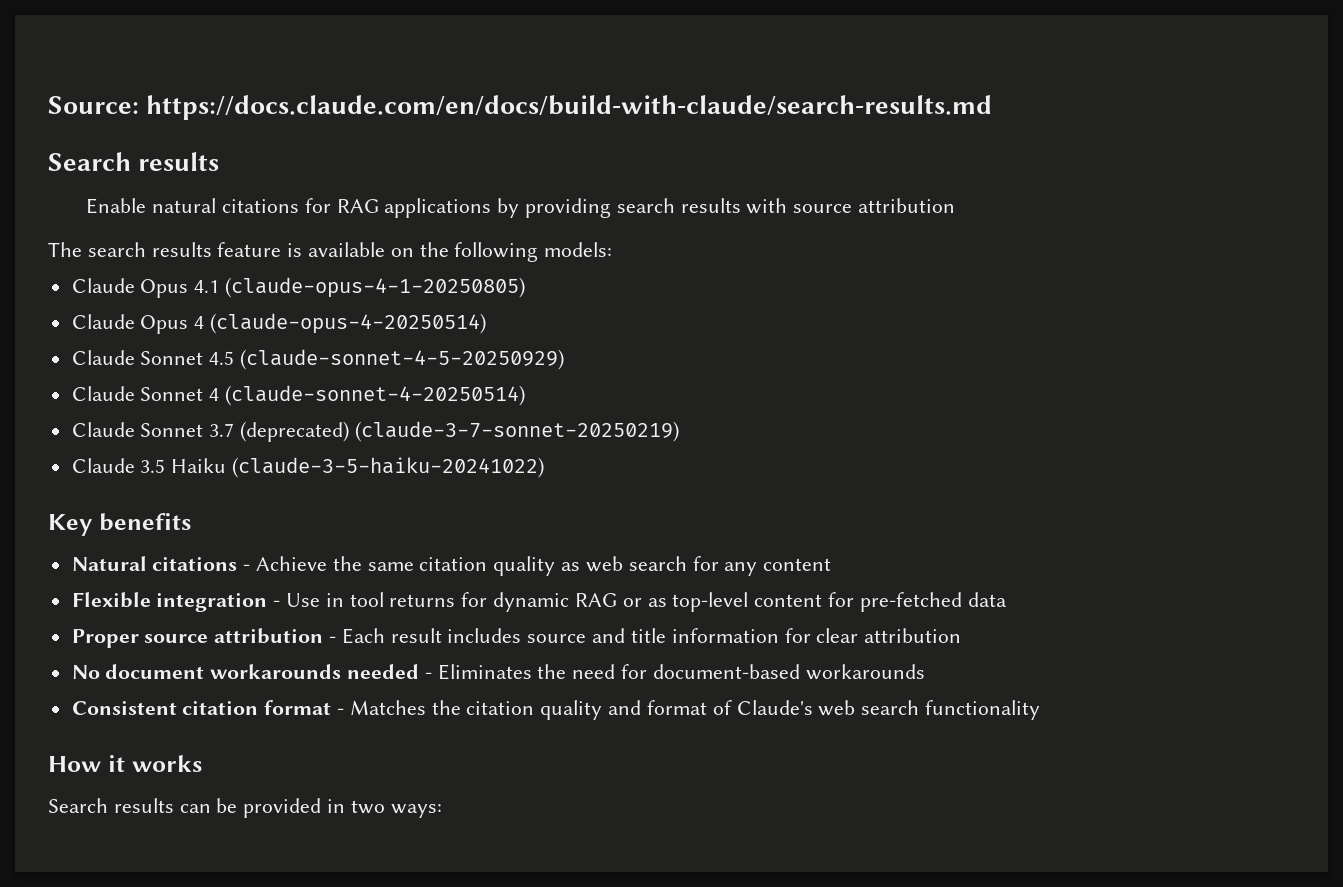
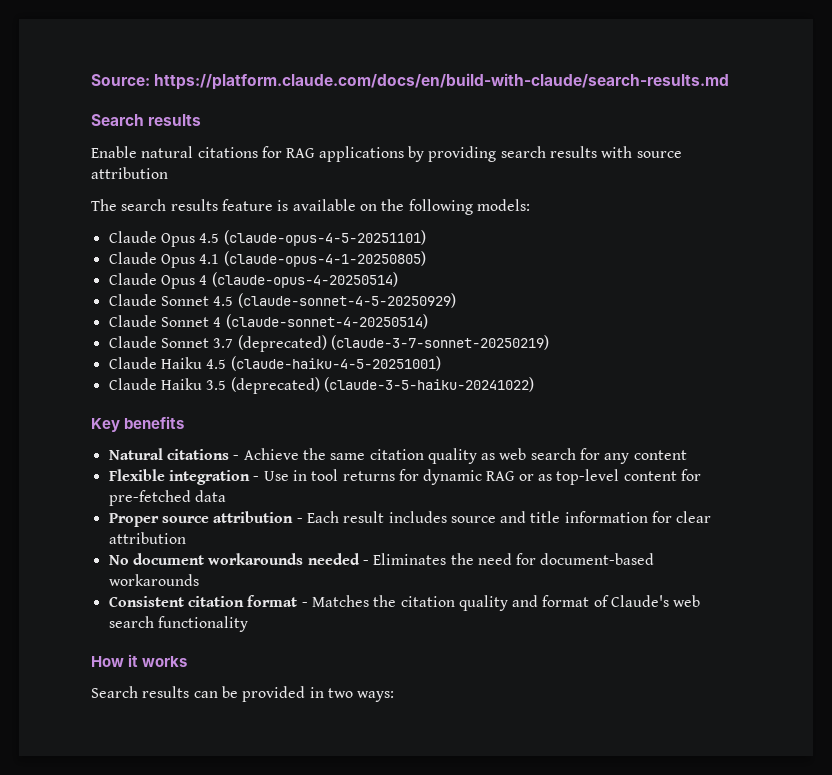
[146,95,993,120] https://docs.claude.com/en/docs/build-with-claude/search-results.md -> [154,73,730,90] https://platform.claude.com/docs/en/build-with-claude/search-results.md
(613, 249) none -> [108,230,426,247] // Claude Opus 4.5 (claude-opus-4-5-20251101)
[140,458,227,473] 3.5 Haiku -> [160,356,441,371] [108,377,320,394] Haiku 4.5 (claude-haiku-4-5-20251001) // Claude Haiku 3.5 (deprecated)

